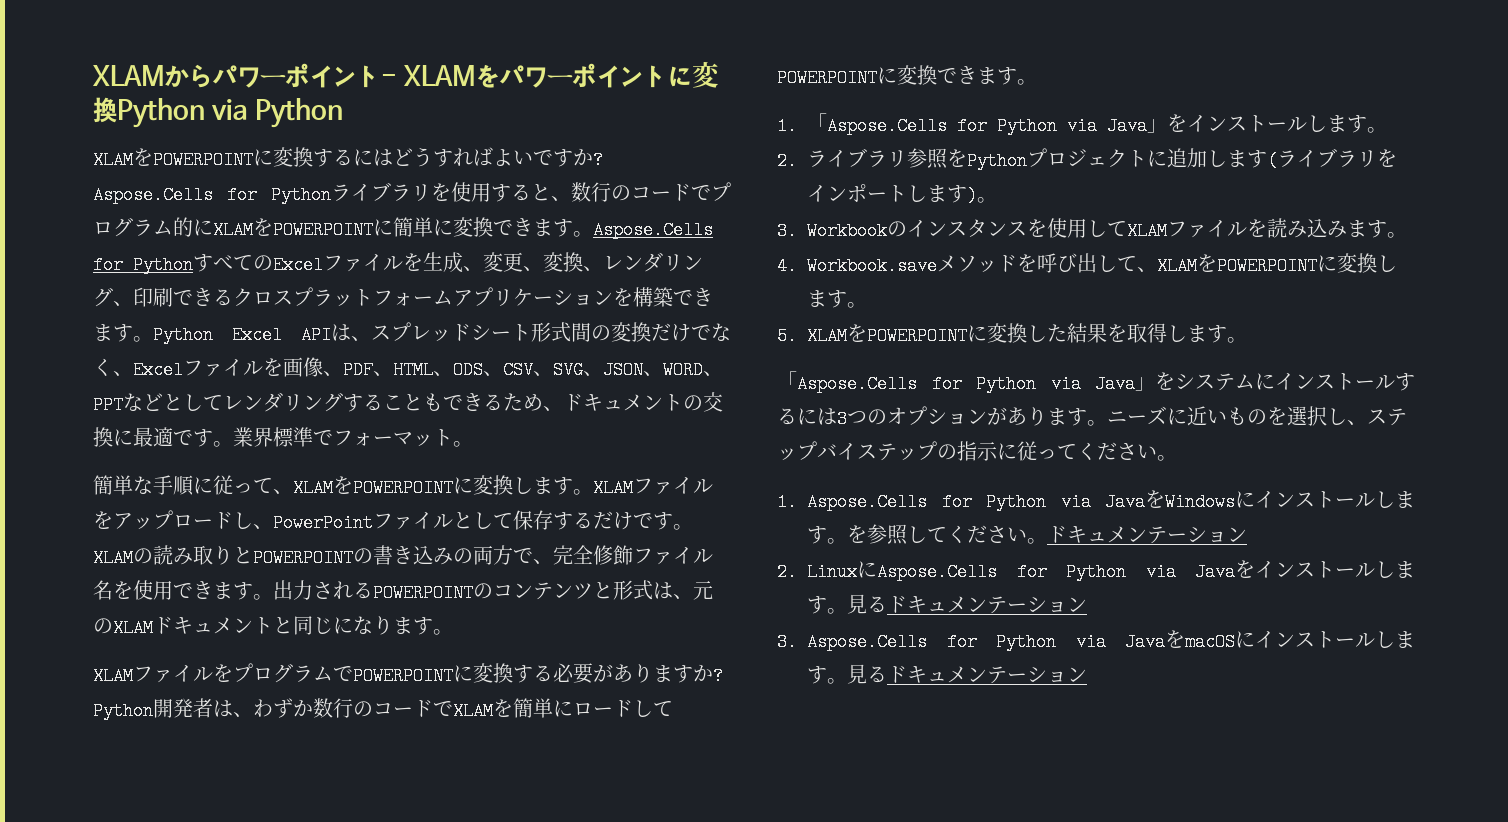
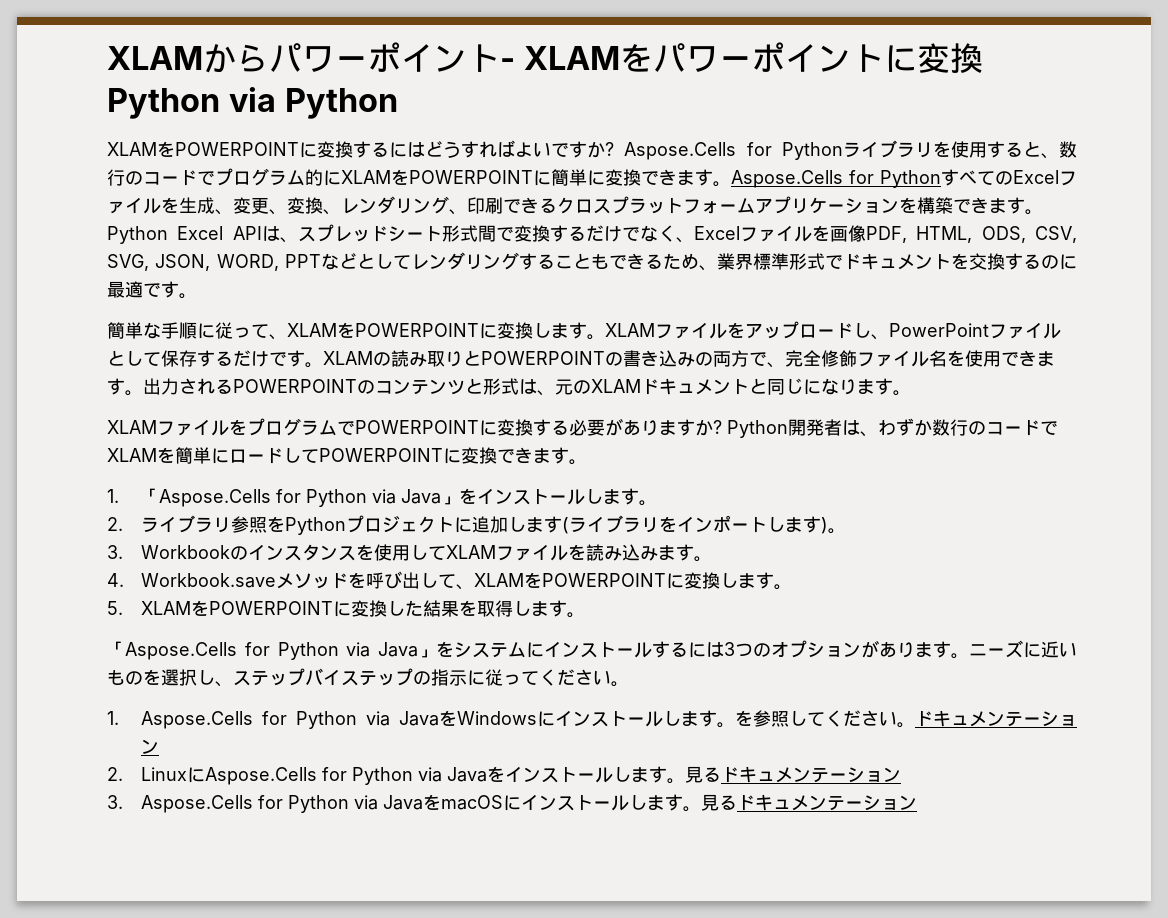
[591,322,651,342] の変換 -> [495,225,586,242] で変換する
[323,361,723,379] 、PDF、HTML、ODS、CSV、SVG、JSON、WORD、 -> [865,226,1077,243] [107,254,279,271] PDF, HTML, ODS, CSV, SVG, JSON, WORD,
[563,392,723,412] [93,427,453,447] ドキュメントの交換に最適です。業界標準でフォーマット -> [717,253,1077,270] [107,281,179,298] 業界標準形式でドキュメントを交換するのに最適です

